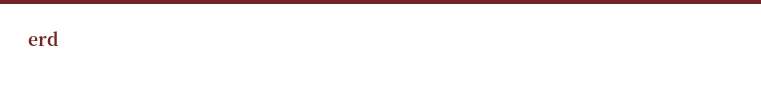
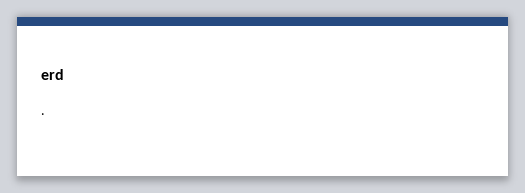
(59, 38) none -> [41,113,45,115] // .

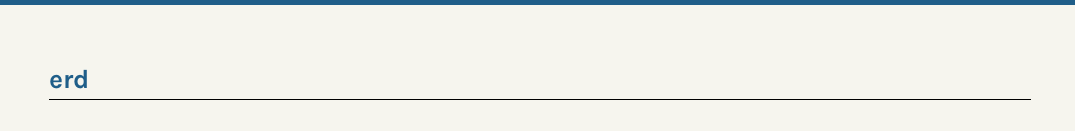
[41,113,45,115] // . -> (89, 79) none

